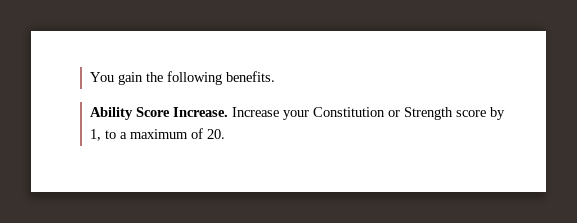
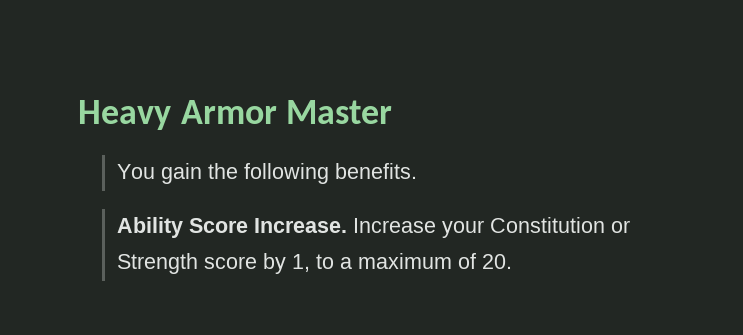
(90, 77) none -> [78,100,393,130] Heavy Armor Master //

